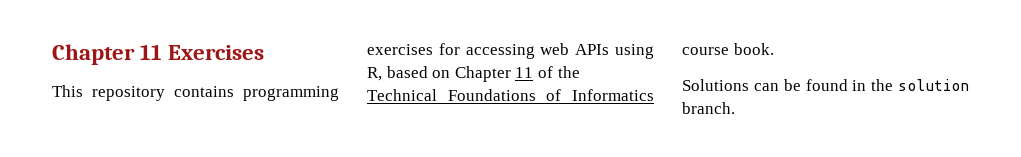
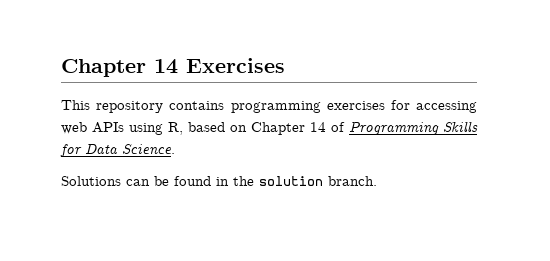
[52,44,163,65] Chapter 11 -> [61,59,178,77] Chapter 14
[515,66,580,78] [367,89,654,101] [682,43,774,55] 11 of the Technical Foundations of Informatics course book. -> [310,121,478,135] [60,144,175,157] 14 of Programming Skills for Data Science.

